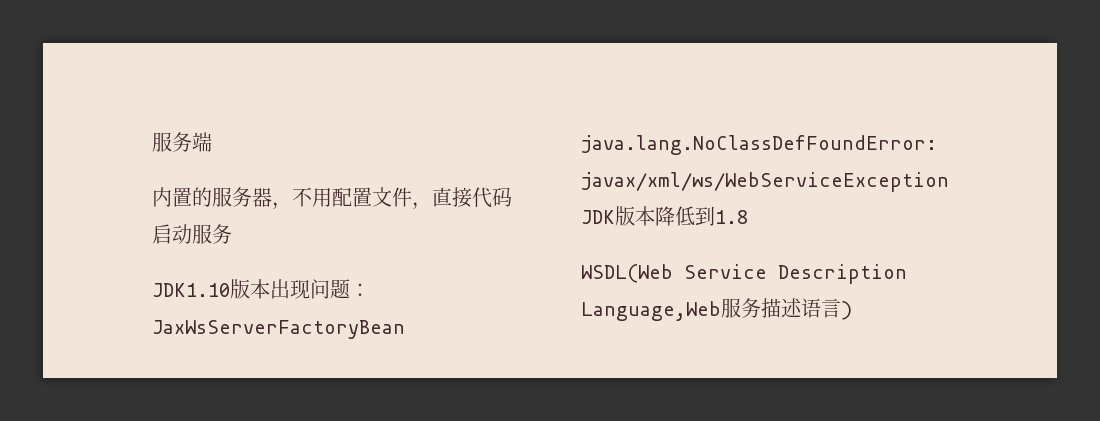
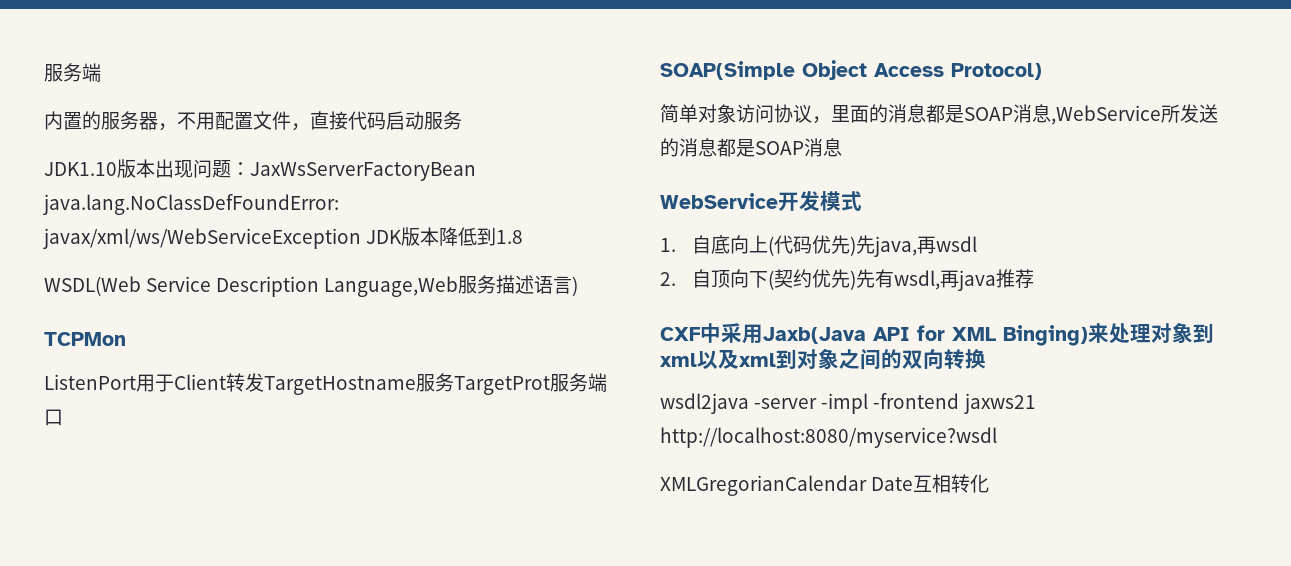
(852, 310) none -> [44,332,126,346] [44,373,607,395] [44,409,63,426] [660,60,1042,80] [660,104,1218,125] [660,138,842,157] [660,191,862,211] [660,235,977,257] [660,269,1034,291] [660,322,1214,346] [660,348,986,370] [660,393,1036,414] [660,427,997,448] [660,474,990,496] // TCPMon // ListenPort用于Client转发TargetHostname服务TargetProt服务端口 // SOAP(Simple Object Access Protocol) // 简单对象访问协议，里面的消息都是SOAP消息,WebService所发送的消息都是SOAP消息 // WebService开发模式 // 1.自底向上(代码优先)先java,再wsdl // 2.自顶向下(契约优先)先有wsdl,再java推荐 // CXF中采用Jaxb(Java API for XML Binging)来处理对象到xml以及xml到对象之间的双向转换 // wsdl2java -server -impl -frontend jaxws21 http://localhost:8080/myservice?wsdl // XMLGregorianCalendar Date互相转化

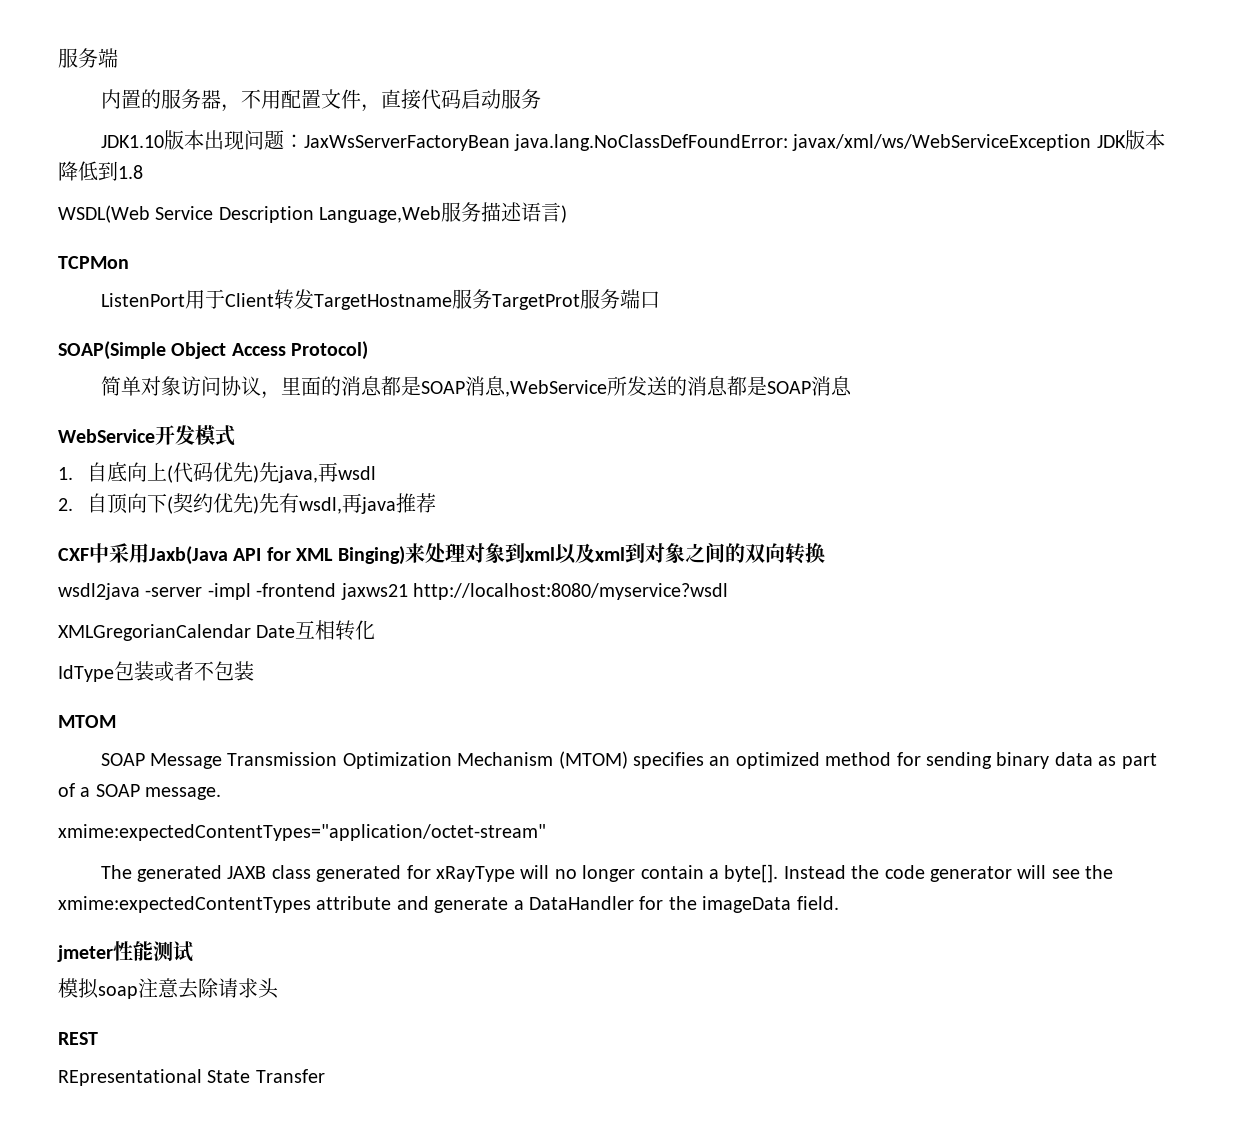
(990, 483) none -> [58,661,254,682] [58,715,116,728] [100,751,1157,769] [58,783,222,800] [58,824,546,841] [100,864,1114,883] [58,896,839,913] [57,941,193,962] [58,978,279,999] [58,1032,98,1045] [58,1069,325,1086] // IdType包装或者不包装 // MTOM // SOAP Message Transmission Optimization Mechanism (MTOM) specifies an optimized method for sending binary data as part of a SOAP message. // xmime:expectedContentTypes="application/octet-stream" // The generated JAXB class generated for xRayType will no longer contain a byte[]. Instead the code generator will see the xmime:expectedContentTypes attribute and generate a DataHandler for the imageData field. // jmeter性能测试 // 模拟soap注意去除请求头 // REST // REpresentational State Transfer

